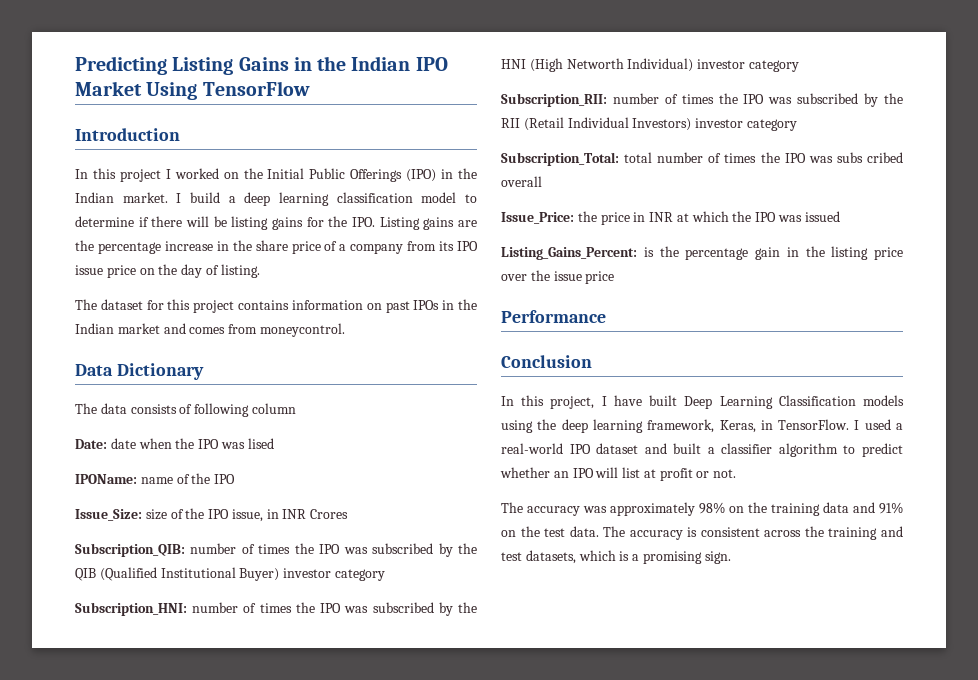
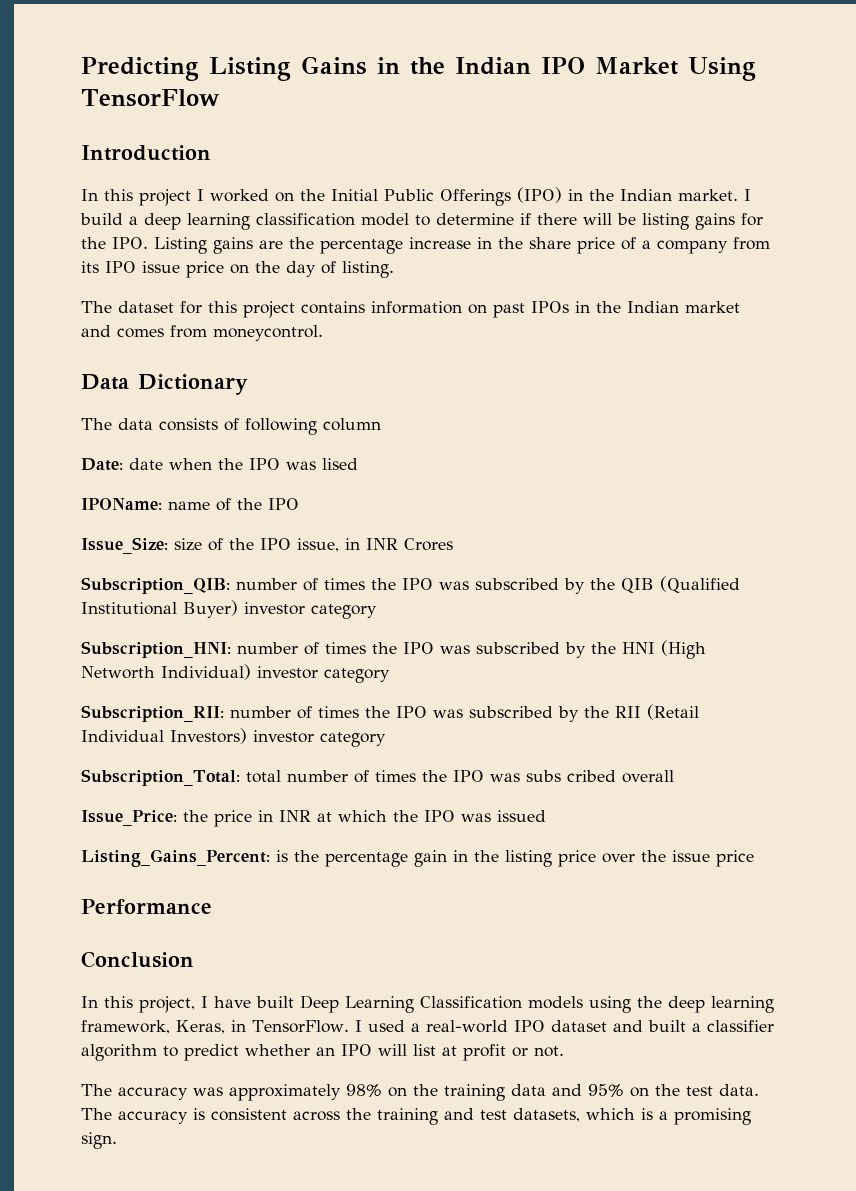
[879,502,903,514] 91% -> [588,1084,624,1097] 95%

